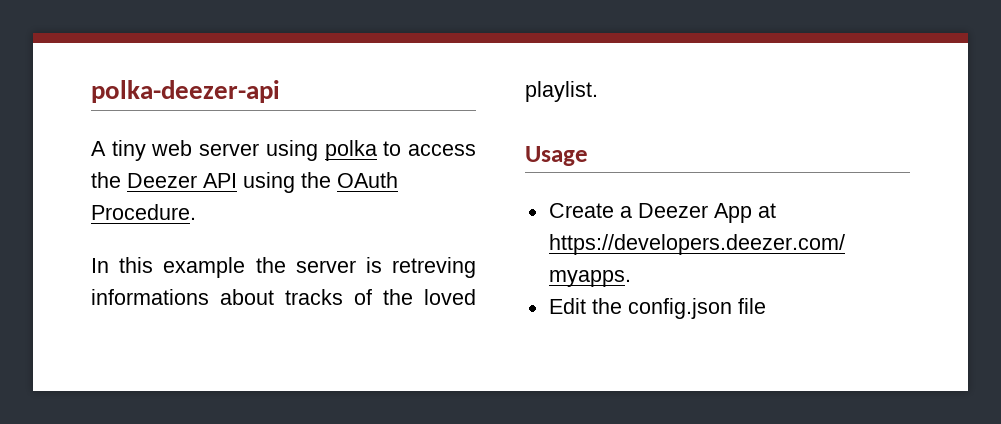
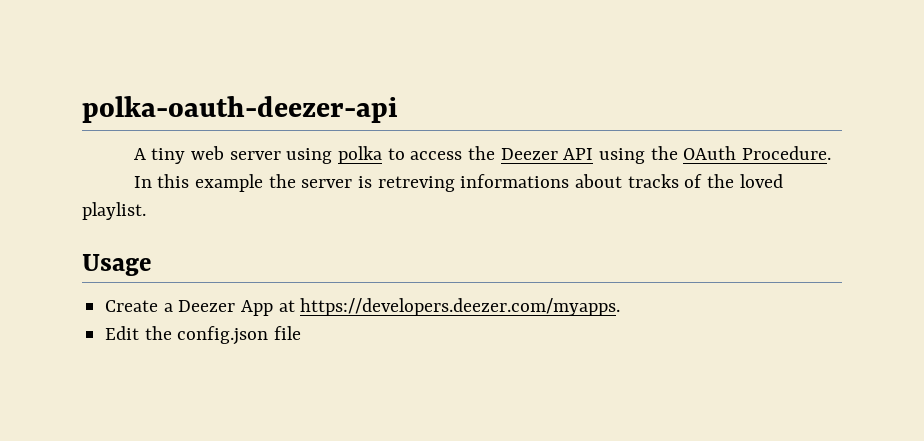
[91,80,280,103] polka-deezer-api -> [82,96,398,123] polka-oauth-deezer-api

